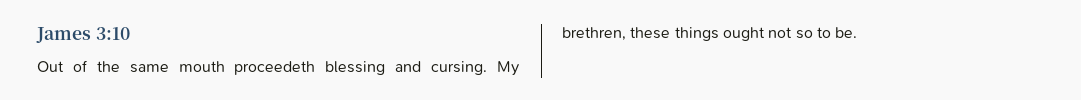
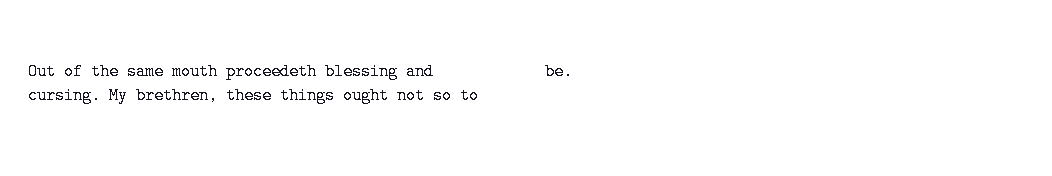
[36,27,130,43] James 3:10 // -> (28, 71) none

